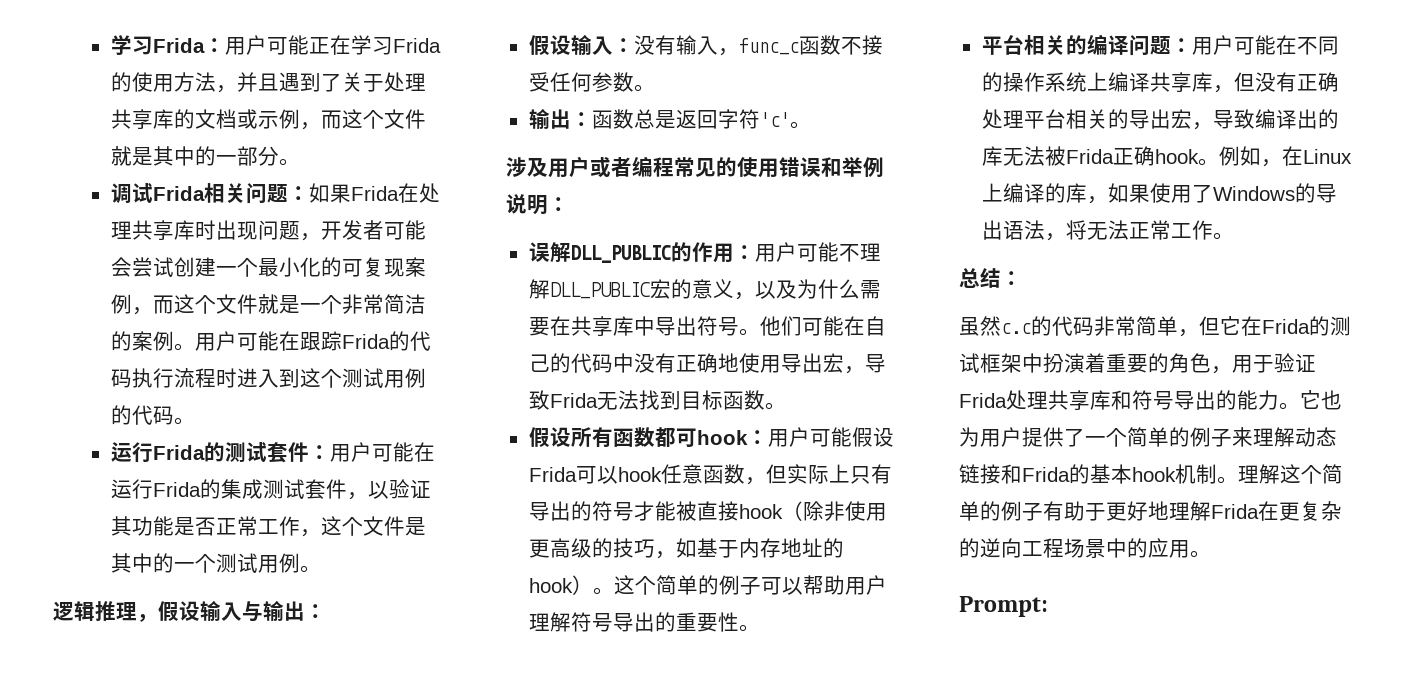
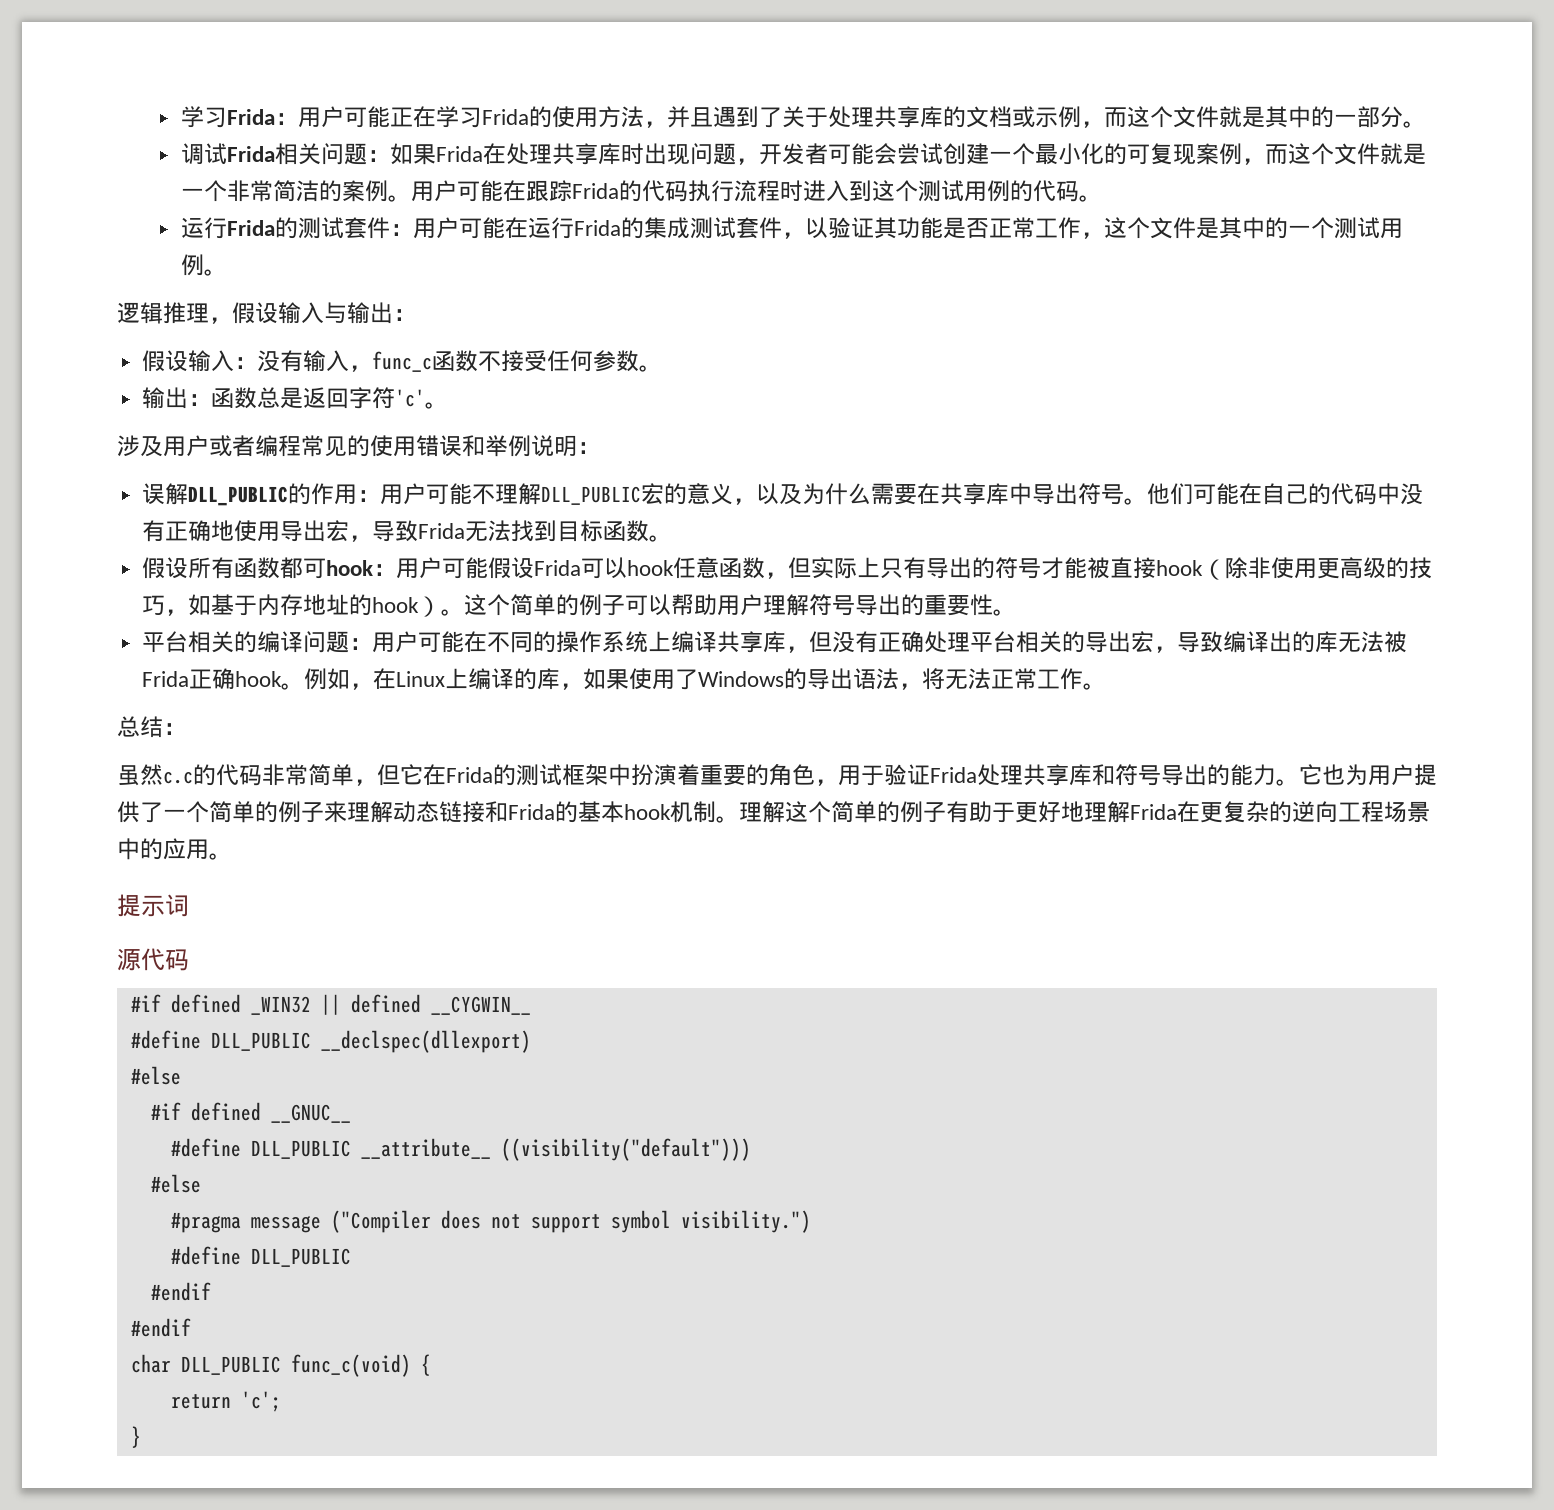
[959,596,1048,617] Prompt: -> [117,894,189,917] [117,948,189,971] [130,994,531,1015] [130,1030,531,1053] [130,1066,181,1085] [150,1102,351,1123] [170,1138,751,1161] [150,1174,201,1193] [170,1210,811,1233] [170,1246,351,1267] [150,1282,211,1301] [130,1318,191,1337] [130,1354,431,1377] [170,1391,281,1412] [130,1426,141,1448] 提示词 // 源代码 // #if defined _WIN32 || defined __CYGWIN__ // #define DLL_PUBLIC __declspec(dllexport) // #else // #if defined __GNUC__ // #define DLL_PUBLIC __attribute__ ((visibility("default"))) // #else // #pragma message ("Compiler does not support symbol visibility.") // #define DLL_PUBLIC // #endif // #endif // char DLL_PUBLIC func_c(void) { // return 'c'; // }

